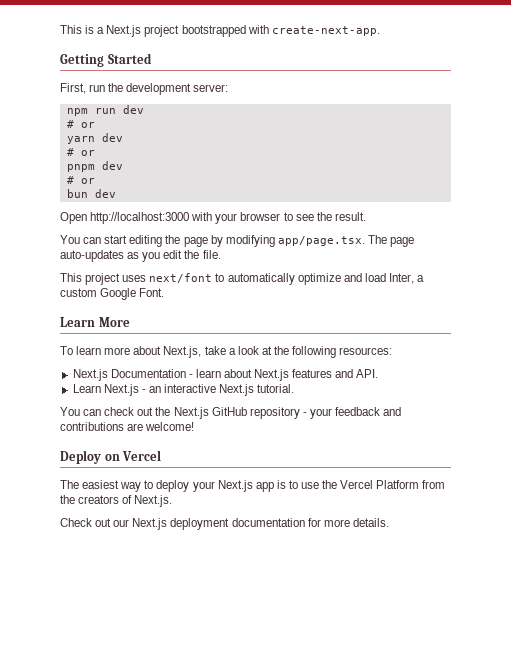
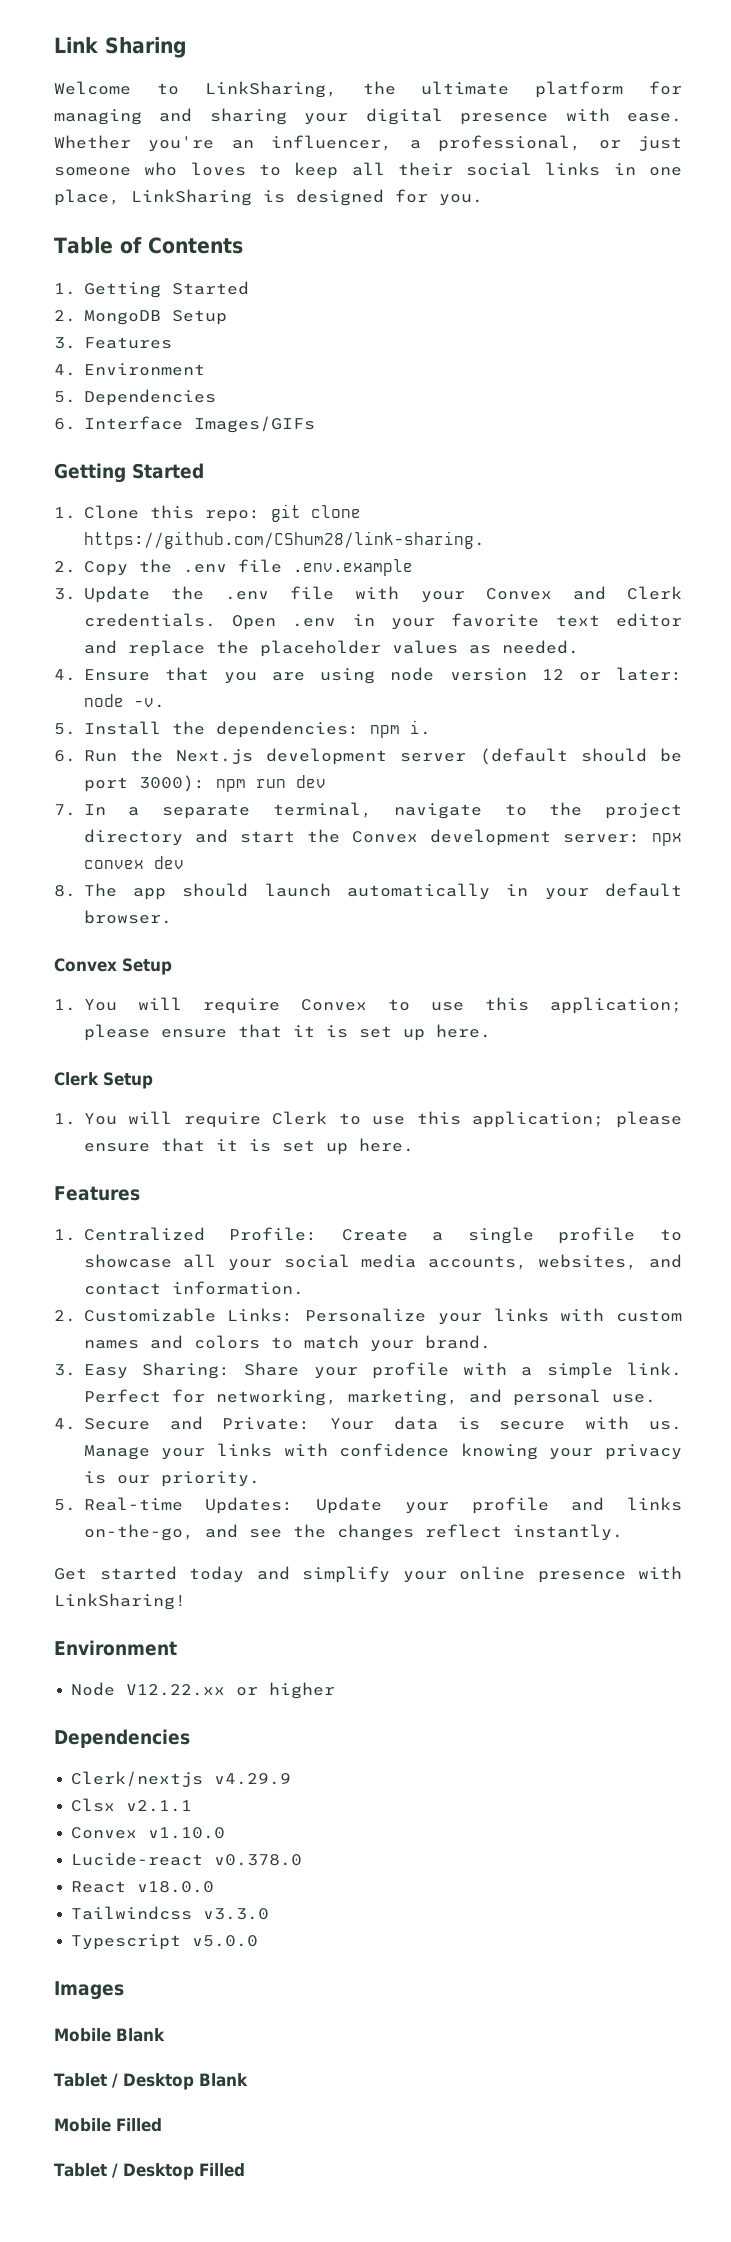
[60,25,380,37] [60,53,152,67] [60,83,229,95] [66,105,144,116] [66,120,95,128] [66,133,123,144] [66,148,95,156] [66,161,123,172] [66,176,95,184] [66,189,116,198] [60,212,366,224] [60,235,415,247] [60,250,221,262] [60,273,425,285] [60,288,165,300] [60,317,130,327] [60,346,393,358] [72,369,379,381] [72,384,295,396] [60,407,402,419] [60,422,195,431] [60,450,162,464] [60,480,446,492] [60,495,173,507] [60,518,389,530] This is a Next.js project bootstrapped with create-next-app. // Getting Started // First, run the development server: // npm run dev // # or // yarn dev // # or // pnpm dev // # or // bun dev // Open http://localhost:3000 with your browser to see the result. // You can start editing the page by modifying app/page.tsx. The page auto-updates as you edit the file. // This project uses next/font to automatically optimize and load Inter, a custom Google Font. // Learn More // To learn more about Next.js, take a look at the following resources: // Next.js Documentation - learn about Next.js features and API. // Learn Next.js - an interactive Next.js tutorial. // You can check out the Next.js GitHub repository - your feedback and contributions are welcome! // Deploy on Vercel // The easiest way to deploy your Next.js app is to use the Vercel Platform from the creators of Next.js. // Check out our Next.js deployment documentation for more details. -> [54,37,187,58] [54,81,682,98] [54,108,683,125] [54,135,683,152] [54,162,682,179] [54,189,483,206] [54,237,243,254] [54,281,249,298] [54,310,227,325] [54,337,172,349] [54,363,205,376] [54,389,216,406] [54,416,315,433] [54,463,204,483] [54,504,361,522] [83,531,485,549] [54,559,413,576] [54,586,682,603] [83,613,682,630] [83,640,579,657] [54,667,683,684] [83,694,165,708] [54,720,431,738] [54,748,682,765] [83,775,326,792] [54,802,682,819] [83,829,682,846] [83,856,184,869] [54,883,682,900] [83,910,172,924] [54,958,172,975] [54,997,682,1014] [83,1024,491,1041] [54,1072,153,1089] [54,1111,682,1128] [83,1138,414,1155] [54,1186,140,1201] [54,1227,682,1244] [83,1254,682,1271] [83,1281,304,1295] [54,1308,682,1325] [83,1335,491,1352] [54,1362,682,1379] [83,1389,656,1406] [54,1416,682,1430] [83,1443,682,1460] [83,1471,260,1487] [54,1497,682,1514] [83,1524,623,1541] [54,1566,682,1583] [54,1593,186,1610] [54,1640,177,1656] [71,1682,336,1699] [54,1729,190,1748] [71,1771,292,1788] [71,1798,193,1812] [71,1827,226,1839] [71,1852,303,1866] [71,1881,215,1893] [71,1906,270,1920] [71,1934,259,1950] [54,1981,124,2000] [54,2028,165,2042] [54,2073,248,2090] [54,2118,162,2132] [54,2163,245,2180] Link Sharing // Welcome to LinkSharing, the ultimate platform for managing and sharing your digital presence with ease. Whether you're an influencer, a professional, or just someone who loves to keep all their social links in one place, LinkSharing is designed for you. // Table of Contents // 1. Getting Started // 2. MongoDB Setup // 3. Features // 4. Environment // 5. Dependencies // 6. Interface Images/GIFs // Getting Started // 1. Clone this repo: git clone https://github.com/CShum28/link-sharing. // 2. Copy the .env file .env.example // 3. Update the .env file with your Convex and Clerk credentials. Open .env in your favorite text editor and replace the placeholder values as needed. // 4. Ensure that you are using node version 12 or later: node -v. // 5. Install the dependencies: npm i. // 6. Run the Next.js development server (default should be port 3000): npm run dev // 7. In a separate terminal, navigate to the project directory and start the Convex development server: npx convex dev // 8. The app should launch automatically in your default browser. // Convex Setup // 1. You will require Convex to use this application; please ensure that it is set up here. // Clerk Setup // 1. You will require Clerk to use this application; please ensure that it is set up here. // Features // 1. Centralized Profile: Create a single profile to showcase all your social media accounts, websites, and contact information. // 2. Customizable Links: Personalize your links with custom names and colors to match your brand. // 3. Easy Sharing: Share your profile with a simple link. Perfect for networking, marketing, and personal use. // 4. Secure and Private: Your data is secure with us. Manage your links with confidence knowing your privacy is our priority. // 5. Real-time Updates: Update your profile and links on-the-go, and see the changes reflect instantly. // Get started today and simplify your online presence with LinkSharing! // Environment // Node V12.22.xx or higher // Dependencies // Clerk/nextjs v4.29.9 // Clsx v2.1.1 // Convex v1.10.0 // Lucide-react v0.378.0 // React v18.0.0 // Tailwindcss v3.3.0 // Typescript v5.0.0 // Images // Mobile Blank // Tablet / Desktop Blank // Mobile Filled // Tablet / Desktop Filled

